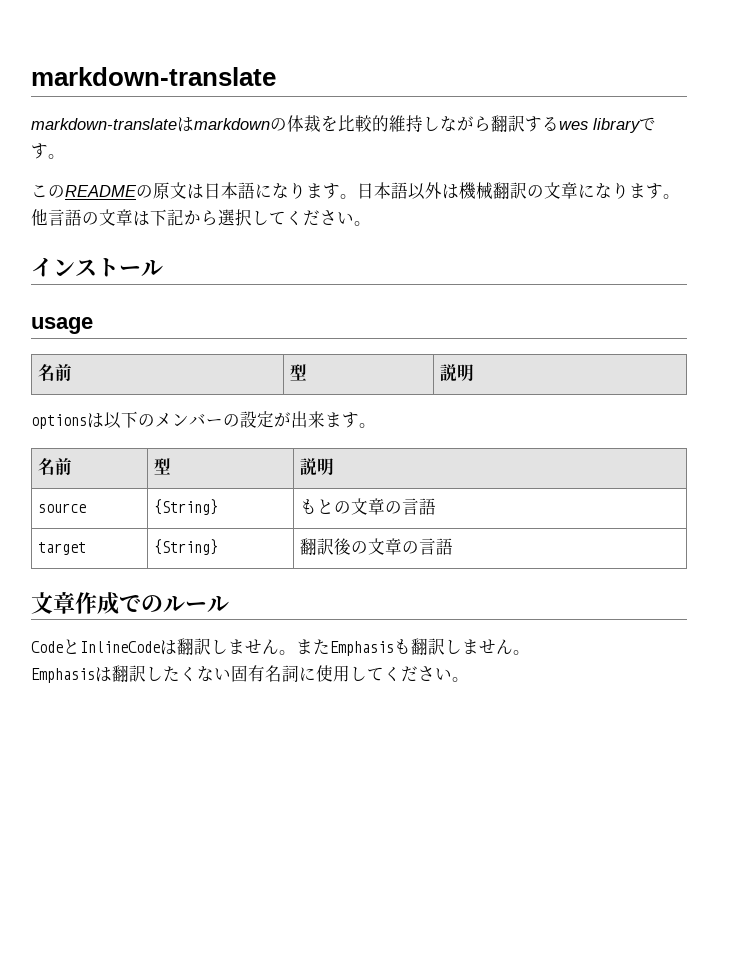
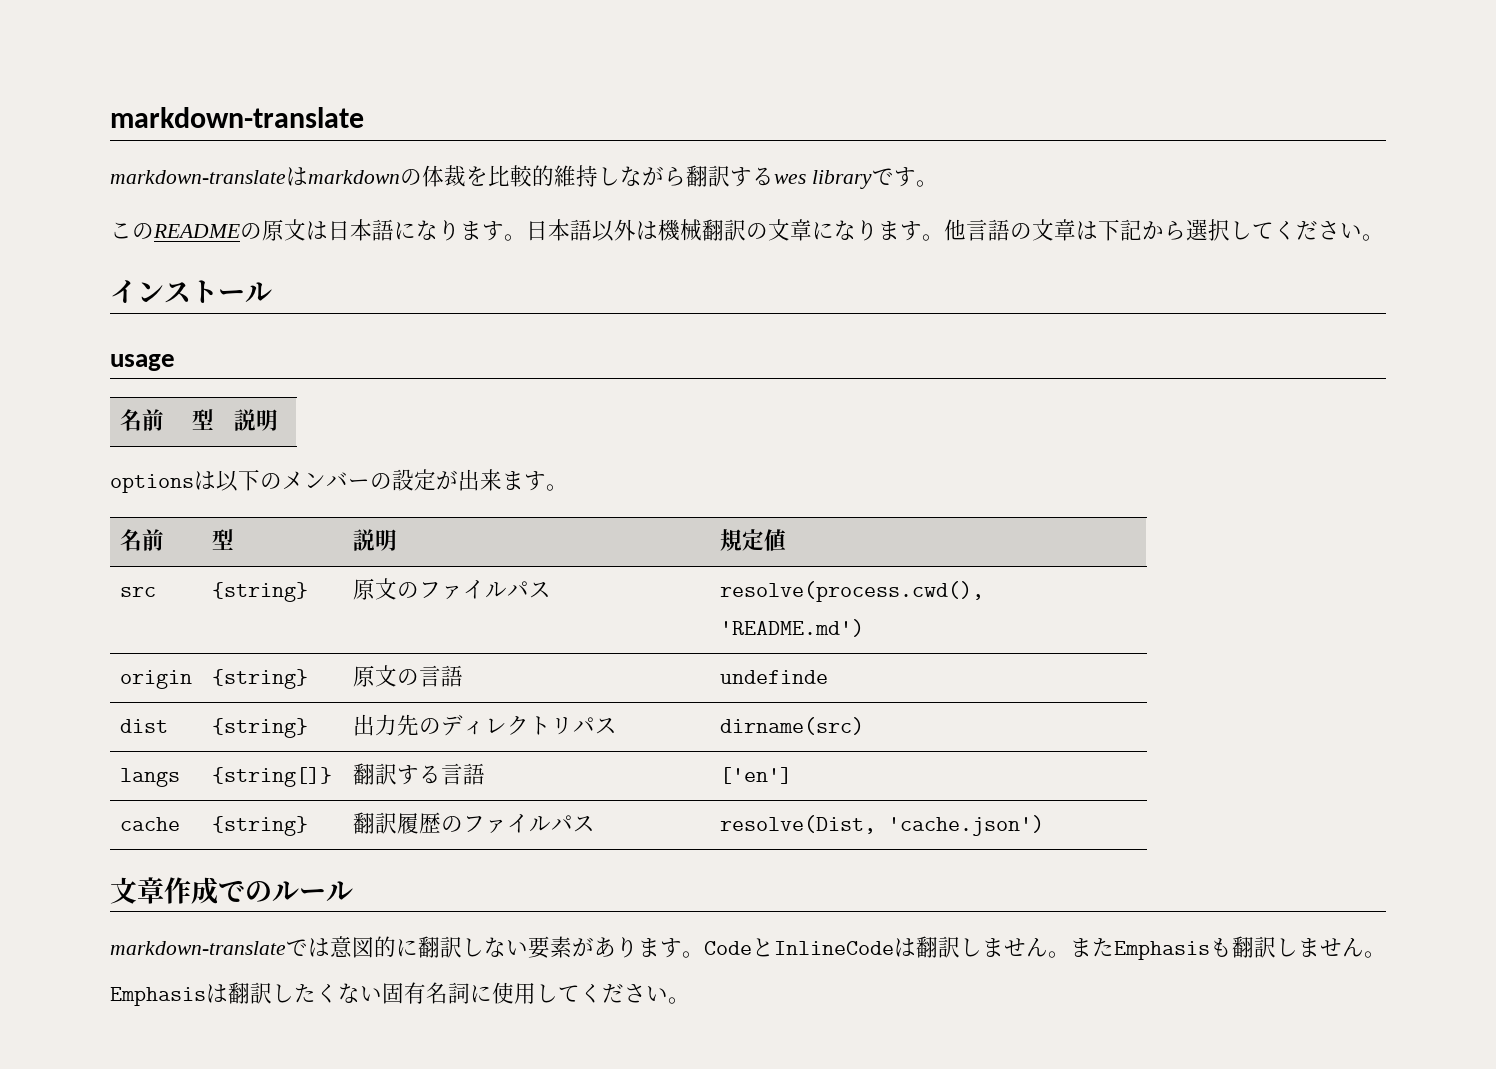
[38,503,87,513] [154,499,219,515] [300,498,437,515] [38,542,87,555] [154,539,219,555] [300,538,454,555] // source | {String} | もとの文章の言語 // target | {String} | 翻訳後の文章の言語 -> [719,529,786,551] [119,587,156,597] [211,582,308,602] [352,578,551,600] [719,581,984,602] [719,619,864,637] [119,670,192,689] [211,669,308,689] [352,665,463,687] [719,670,828,684] [119,719,168,733] [211,718,308,738] [352,714,617,736] [719,717,864,735] [119,768,180,787] [211,767,332,787] [352,763,485,785] [719,767,792,784] [119,817,180,831] [211,816,308,836] [352,812,595,834] [719,815,1044,836] | 規定値 // src | {string} | 原文のファイルパス | resolve(process.cwd(), 'README.md') // origin | {string} | 原文の言語 | undefinde // dist | {string} | 出力先のディレクトリパス | dirname(src) // langs | {string[]} | 翻訳する言語 | ['en'] // cache | {string} | 翻訳履歴のファイルパス | resolve(Dist, 'cache.json')
(229, 603) none -> [110,936,704,959] markdown-translateでは意図的に翻訳しない要素があります。

